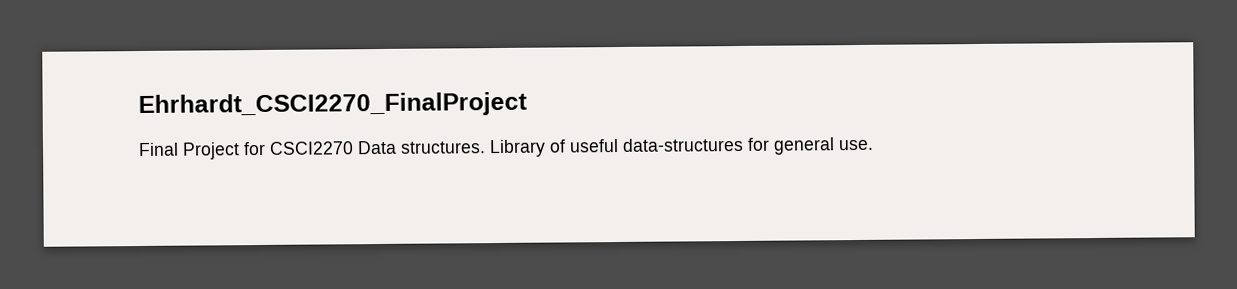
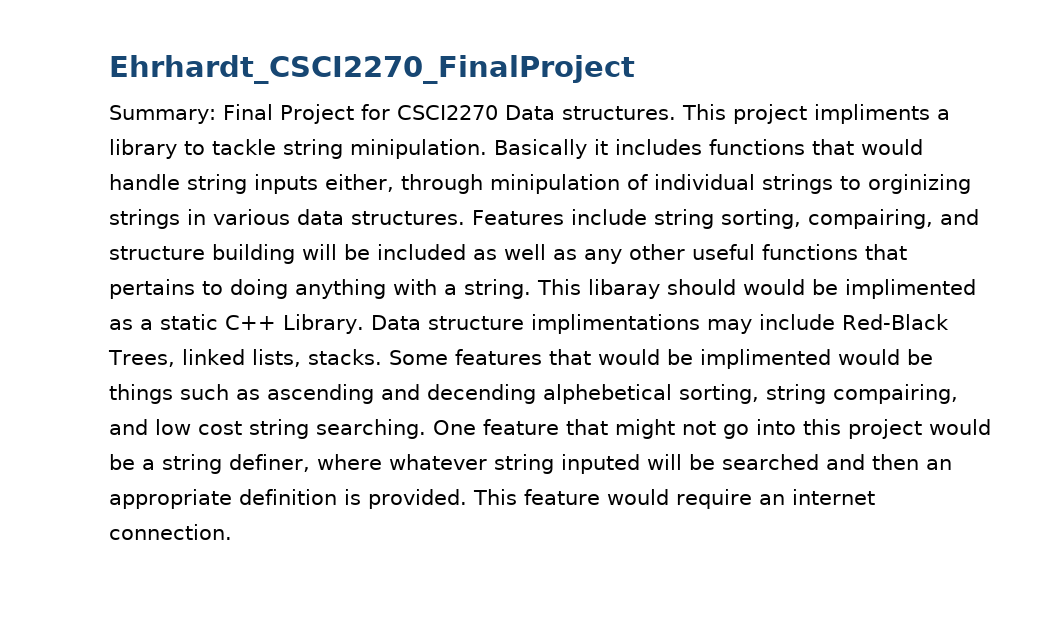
(527, 105) none -> [109,105,216,124] Summary:
[489,137,874,158] Library of useful data-structures for general use. -> [681,104,950,124] [109,139,923,159] [109,174,971,194] [109,209,979,229] [109,244,907,264] [109,279,976,299] [109,314,949,334] [108,349,933,369] [109,384,958,404] [109,419,991,439] [109,454,952,474] [109,489,875,509] [109,524,232,540] This project impliments a library to tackle string minipulation. Basically it includes functions that would handle string inputs either, through minipulation of individual strings to orginizing strings in various data structures. Features include string sorting, compairing, and structure building will be included as well as any other useful functions that pertains to doing anything with a string. This libaray should would be implimented as a static C++ Library. Data structure implimentations may include Red-Black Trees, linked lists, stacks. Some features that would be implimented would be things such as ascending and decending alphebetical sorting, string compairing, and low cost string searching. One feature that might not go into this project would be a string definer, where whatever string inputed will be searched and then an appropriate definition is provided. This feature would require an internet connection.

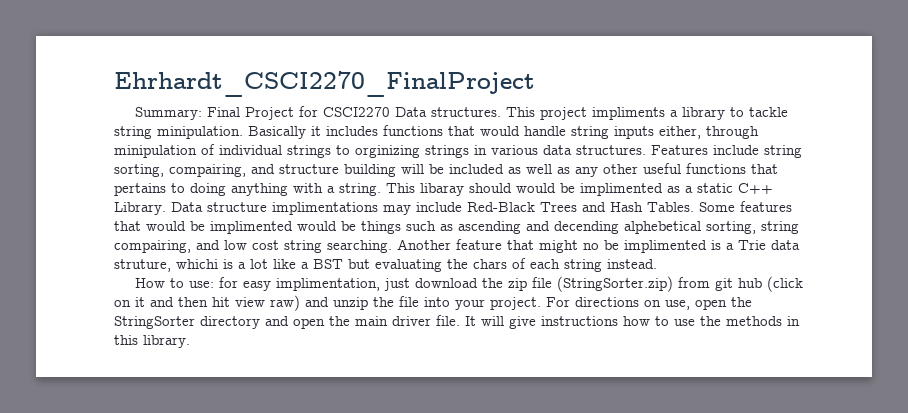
[108,349,382,367] Trees, linked lists, stacks. -> [540,202,694,212] Trees and Hash Tables.
[433,420,476,435] One -> [397,239,451,250] Another
[682,419,991,439] [109,454,952,474] [109,489,875,509] [109,524,232,540] not go into this project would be a string definer, where whatever string inputed will be searched and then an appropriate definition is provided. This feature would require an internet connection. -> [583,240,800,253] [114,258,657,272] [135,276,804,292] [114,295,752,311] [114,315,800,329] [114,335,190,348] no be implimented is a Trie data struture, whichi is a lot like a BST but evaluating the chars of each string instead. // How to use: for easy implimentation, just download the zip file (StringSorter.zip) from git hub (click on it and then hit view raw) and unzip the file into your project. For directions on use, open the StringSorter directory and open the main driver file. It will give instructions how to use the methods in this library.

